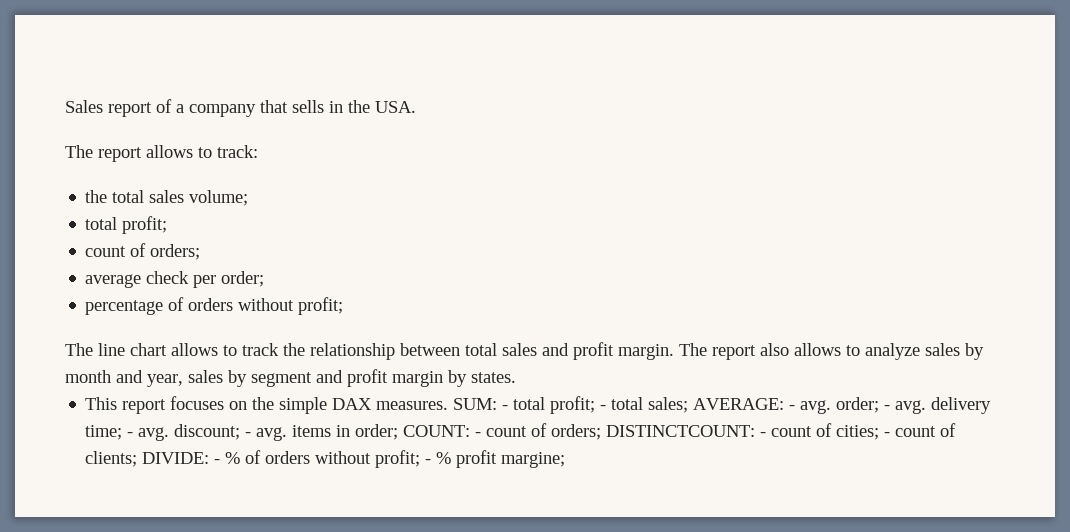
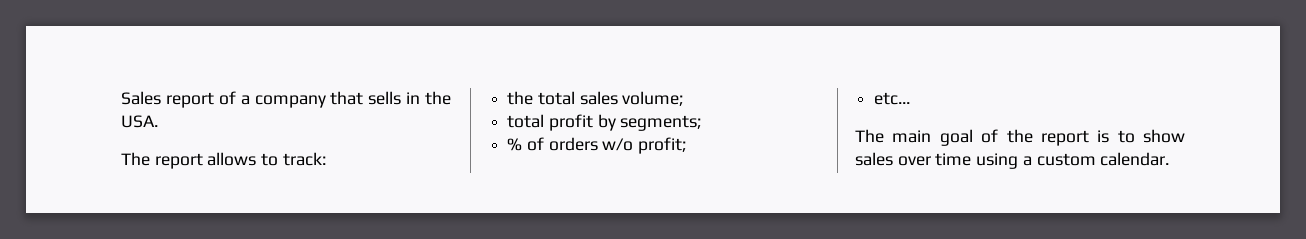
[122,216,168,234] [85,243,201,260] [85,271,265,288] [85,297,344,315] [65,342,984,360] [65,369,516,387] [85,396,992,414] [85,423,957,441] [85,451,221,467] profit; // count of orders; // average check per order; // percentage of orders without profit; // The line chart allows to track the relationship between total sales and profit margin. The report also allows to analyze sales by month and year, sales by segment and profit margin by states. // This report focuses on the simple DAX measures. SUM: - total profit; - total sales; AVERAGE: - avg. order; - avg. delivery time; - avg. discount; - avg. items in order; COUNT: - count of orders; DISTINCTCOUNT: - count of cities; - count of clients; DIVIDE: - -> [548,114,702,131] profit by segments; //
[315,450,566,468] without profit; - % profit margine; -> [602,137,687,154] [874,92,911,105] [855,129,1185,146] [855,152,1170,169] w/o profit; // etc... // The main goal of the report is to show sales over time using a custom calendar.

